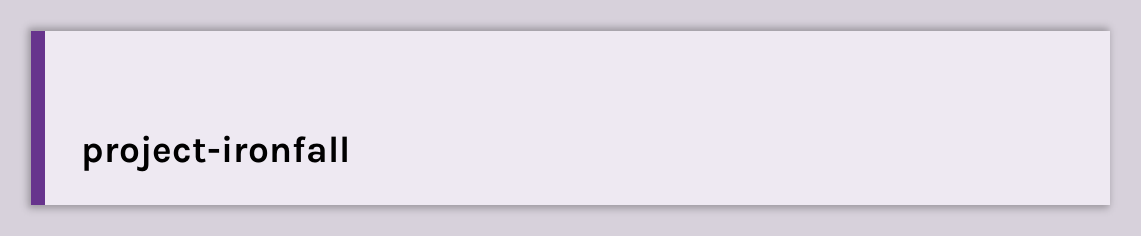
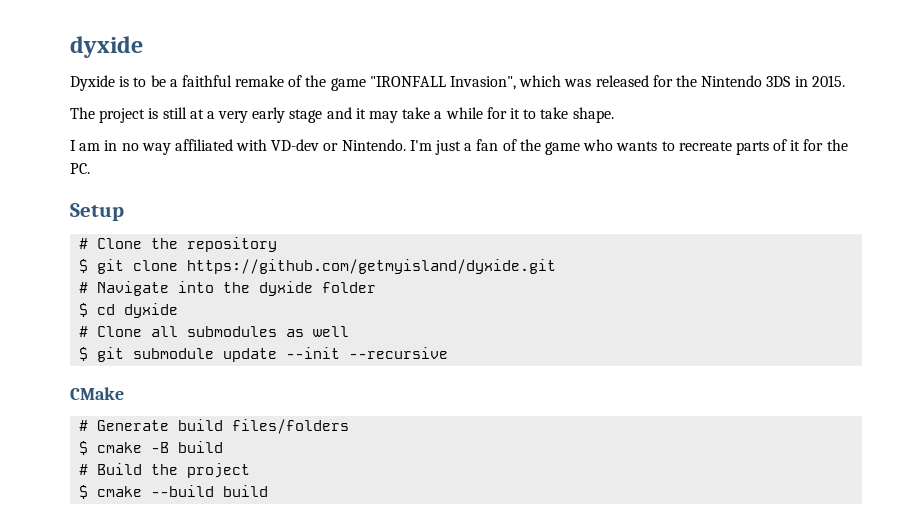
[81,135,350,172] project-ironfall -> [70,36,143,58] [70,75,845,91] [70,107,614,123] [70,139,848,155] [70,163,90,174] [70,203,124,221] [79,237,278,252] [79,259,557,274] [79,281,377,296] [79,303,179,318] [79,326,350,337] [79,347,449,362] [70,387,124,400] [79,419,350,434] [79,441,224,455] [79,463,251,478] [79,485,269,499] dyxide // Dyxide is to be a faithful remake of the game "IRONFALL Invasion", which was released for the Nintendo 3DS in 2015. // The project is still at a very early stage and it may take a while for it to take shape. // I am in no way affiliated with VD-dev or Nintendo. I'm just a fan of the game who wants to recreate parts of it for the PC. // Setup // # Clone the repository // $ git clone https://github.com/getmyisland/dyxide.git // # Navigate into the dyxide folder // $ cd dyxide // # Clone all submodules as well // $ git submodule update --init --recursive // CMake // # Generate build files/folders // $ cmake -B build // # Build the project // $ cmake --build build

